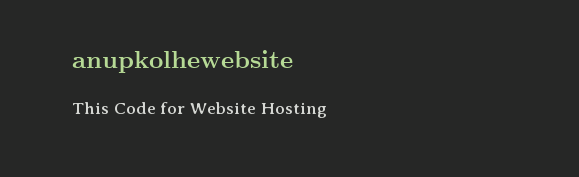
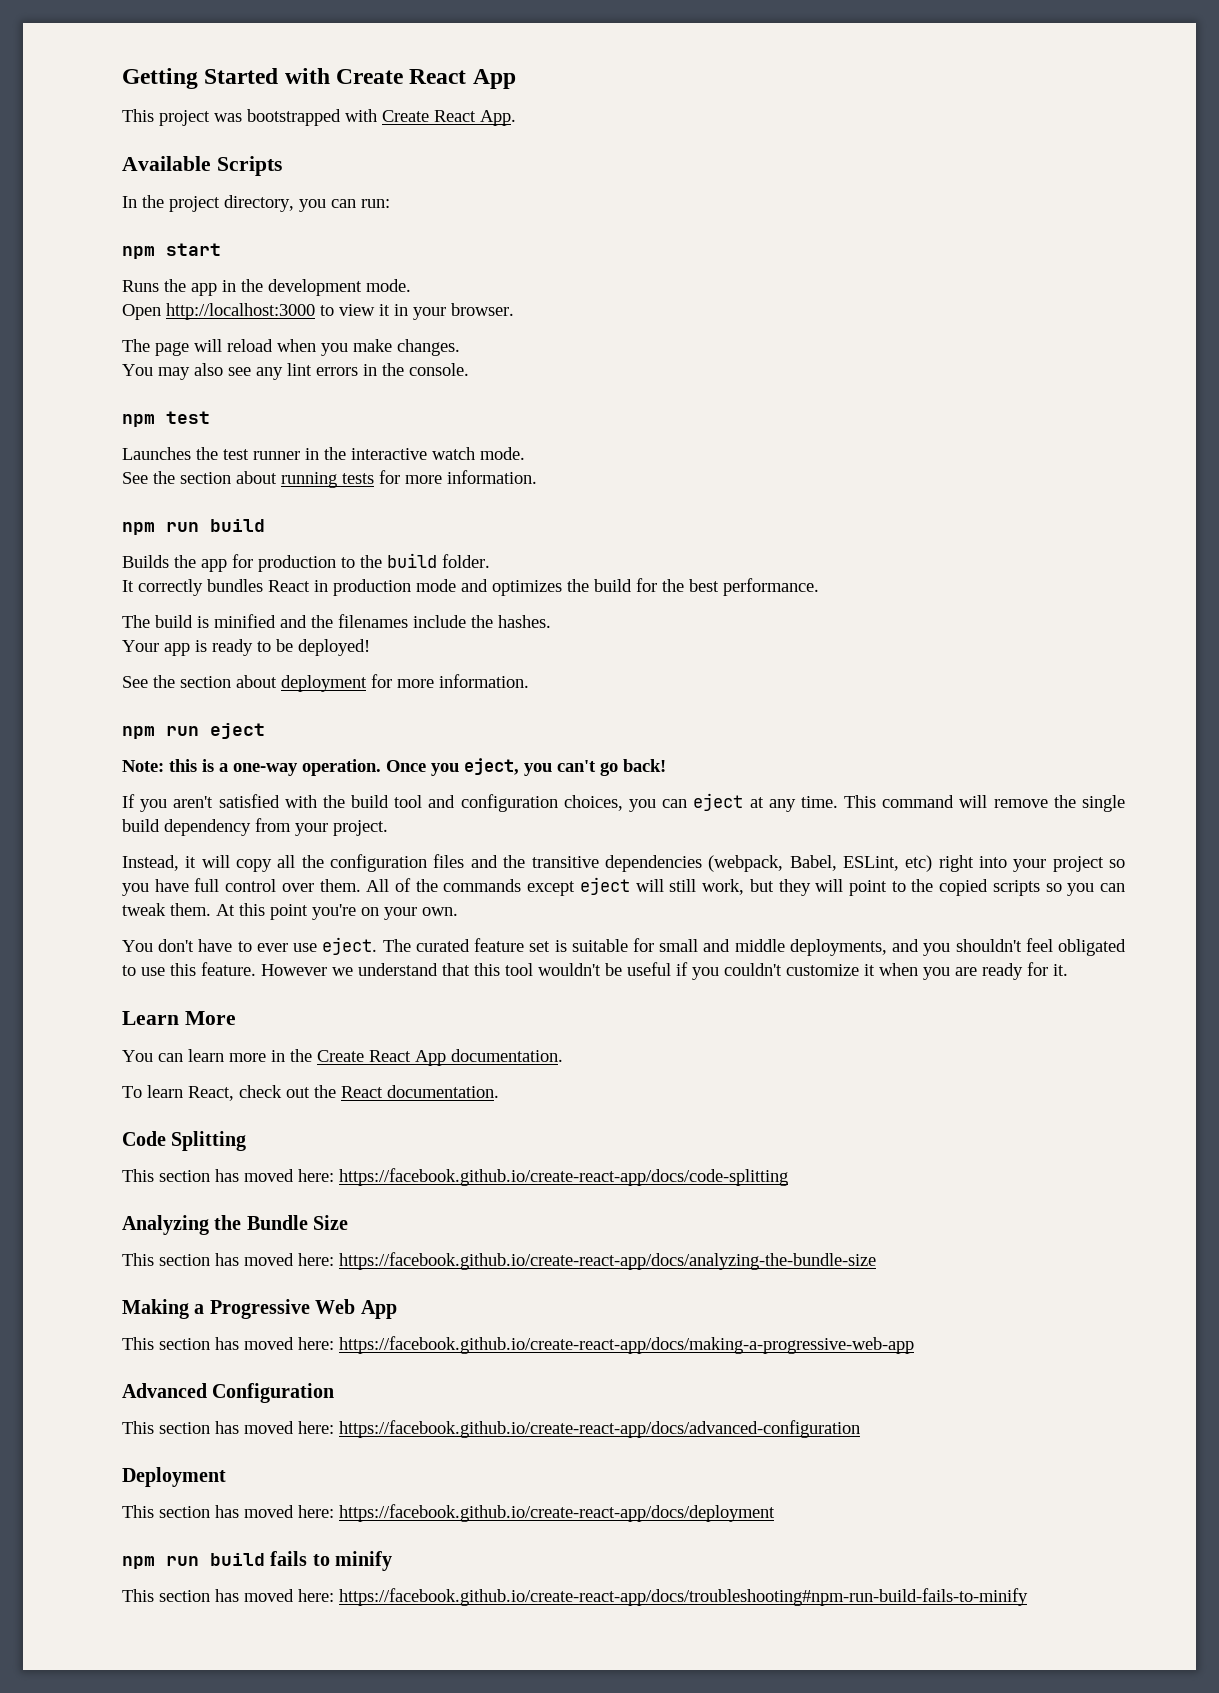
[72,50,293,73] [72,102,327,118] anupkolhewebsite // This Code for Website Hosting -> [122,68,516,89] [122,109,516,126] [122,156,282,176] [122,195,390,212] [122,243,221,259] [122,279,411,296] [122,303,514,320] [122,339,460,356] [122,363,469,380] [122,411,210,427] [122,447,525,460] [122,470,537,488] [122,519,265,535] [122,553,490,572] [122,578,819,596] [122,614,551,628] [122,639,370,656] [122,674,529,692] [122,723,265,739] [122,758,666,776] [122,793,1125,812] [122,818,388,836] [122,854,1126,872] [122,877,1126,896] [122,903,458,920] [122,937,1127,956] [122,962,1068,980] [122,1011,236,1025] [122,1049,563,1066] [122,1085,499,1101] [122,1131,247,1151] [122,1168,788,1186] [122,1215,349,1235] [122,1252,876,1270] [122,1299,397,1319] [122,1336,914,1354] [122,1383,335,1403] [122,1420,860,1438] [122,1467,226,1487] [122,1504,775,1522] [122,1551,393,1571] [122,1588,1028,1606] Getting Started with Create React App // This project was bootstrapped with Create React App. // Available Scripts // In the project directory, you can run: // npm start // Runs the app in the development mode. // Open http://localhost:3000 to view it in your browser. // The page will reload when you make changes. // You may also see any lint errors in the console. // npm test // Launches the test runner in the interactive watch mode. // See the section about running tests for more information. // npm run build // Builds the app for production to the build folder. // It correctly bundles React in production mode and optimizes the build for the best performance. // The build is minified and the filenames include the hashes. // Your app is ready to be deployed! // See the section about deployment for more information. // npm run eject // Note: this is a one-way operation. Once you eject, you can't go back! // If you aren't satisfied with the build tool and configuration choices, you can eject at any time. This command will remove the single build dependency from your project. // Instead, it will copy all the configuration files and the transitive dependencies (webpack, Babel, ESLint, etc) right into your project so you have full control over them. All of the commands except eject will still work, but they will point to the copied scripts so you can tweak them. At this point you're on your own. // You don't have to ever use eject. The curated feature set is suitable for small and middle deployments, and you shouldn't feel obligated to use this feature. However we understand that this tool wouldn't be useful if you couldn't customize it when you are ready for it. // Learn More // You can learn more in the Create React App documentation. // To learn React, check out the React documentation. // Code Splitting // This section has moved here: https://facebook.github.io/create-react-app/docs/code-splitting // Analyzing the Bundle Size // This section has moved here: https://facebook.github.io/create-react-app/docs/analyzing-the-bundle-size // Making a Progressive Web App // This section has moved here: https://facebook.github.io/create-react-app/docs/making-a-progressive-web-app // Advanced Configuration // This section has moved here: https://facebook.github.io/create-react-app/docs/advanced-configuration // Deployment // This section has moved here: https://facebook.github.io/create-react-app/docs/deployment // npm run build fails to minify // This section has moved here: https://facebook.github.io/create-react-app/docs/troubleshooting#npm-run-build-fails-to-minify

